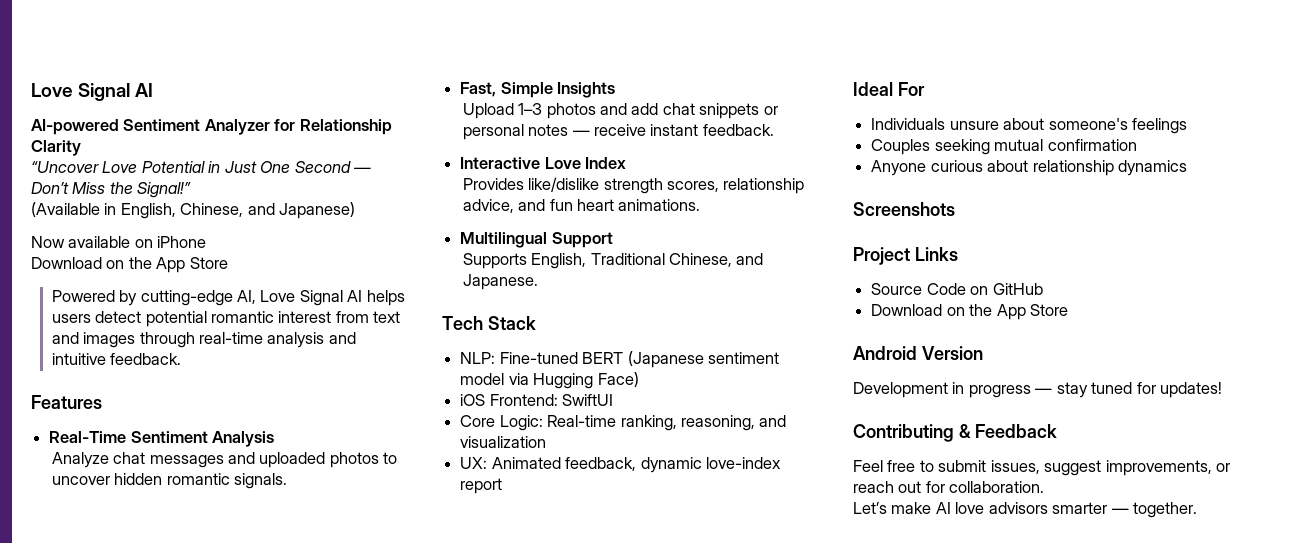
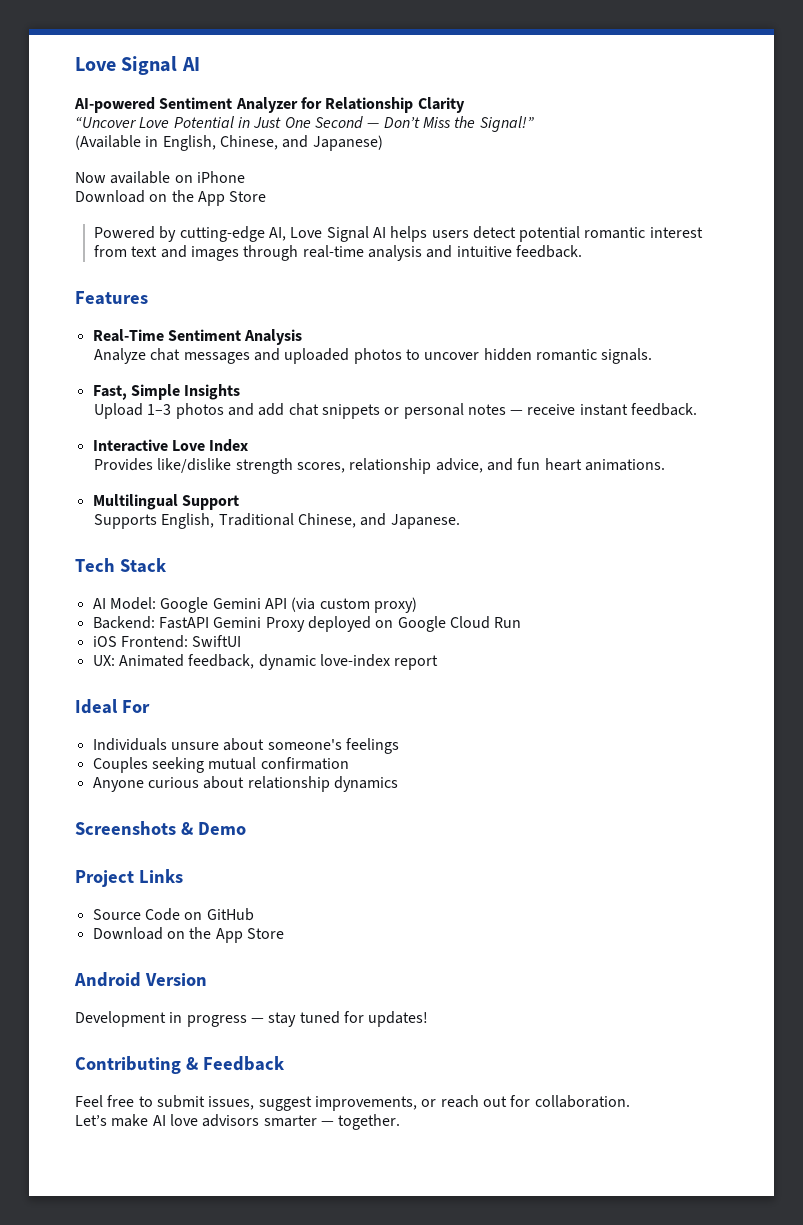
[460,351,779,368] [460,372,639,389] [460,394,614,406] [460,415,787,431] [460,436,547,448] NLP: Fine-tuned BERT (Japanese sentiment model via Hugging Face) // iOS Frontend: SwiftUI // Core Logic: Real-time ranking, reasoning, and visualization -> [92,597,417,613] [92,616,522,632] [92,635,242,648] AI Model: Google Gemini API (via custom proxy) // Backend: FastAPI Gemini Proxy deployed on Google Cloud Run // iOS Frontend: SwiftUI
(955, 209) none -> [180,822,246,835] & Demo

